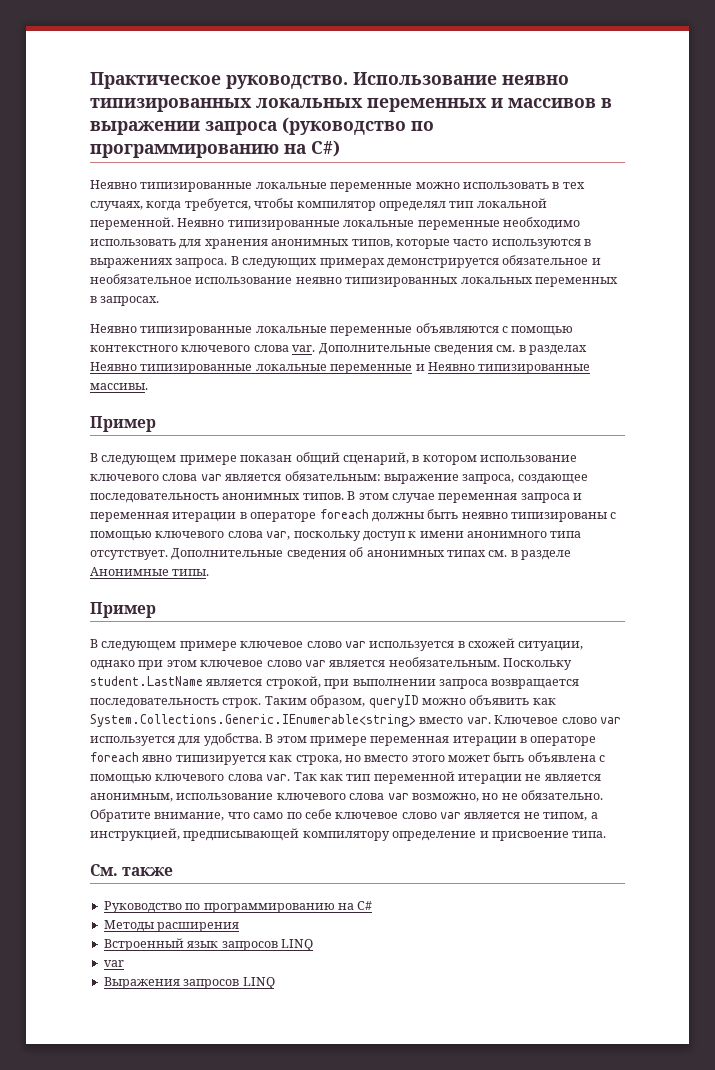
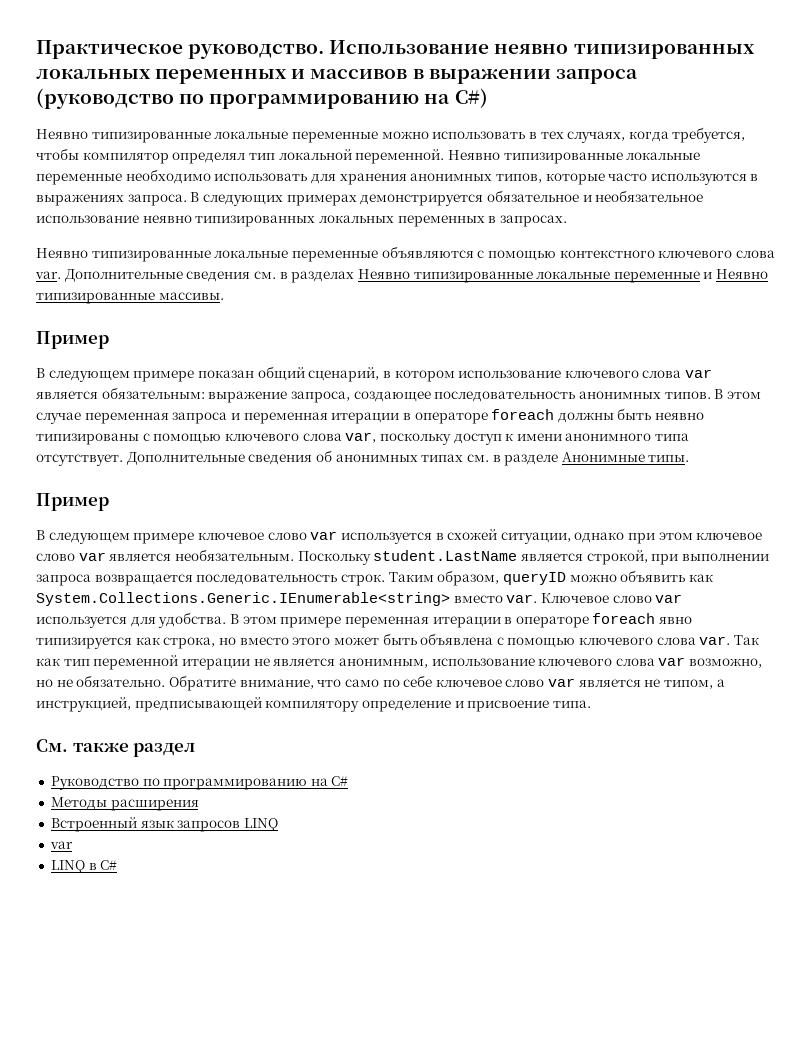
(174, 871) none -> [133,743,196,757] раздел
[103,977,275,989] Выражения запросов LINQ -> [50,860,118,873] LINQ в C#

